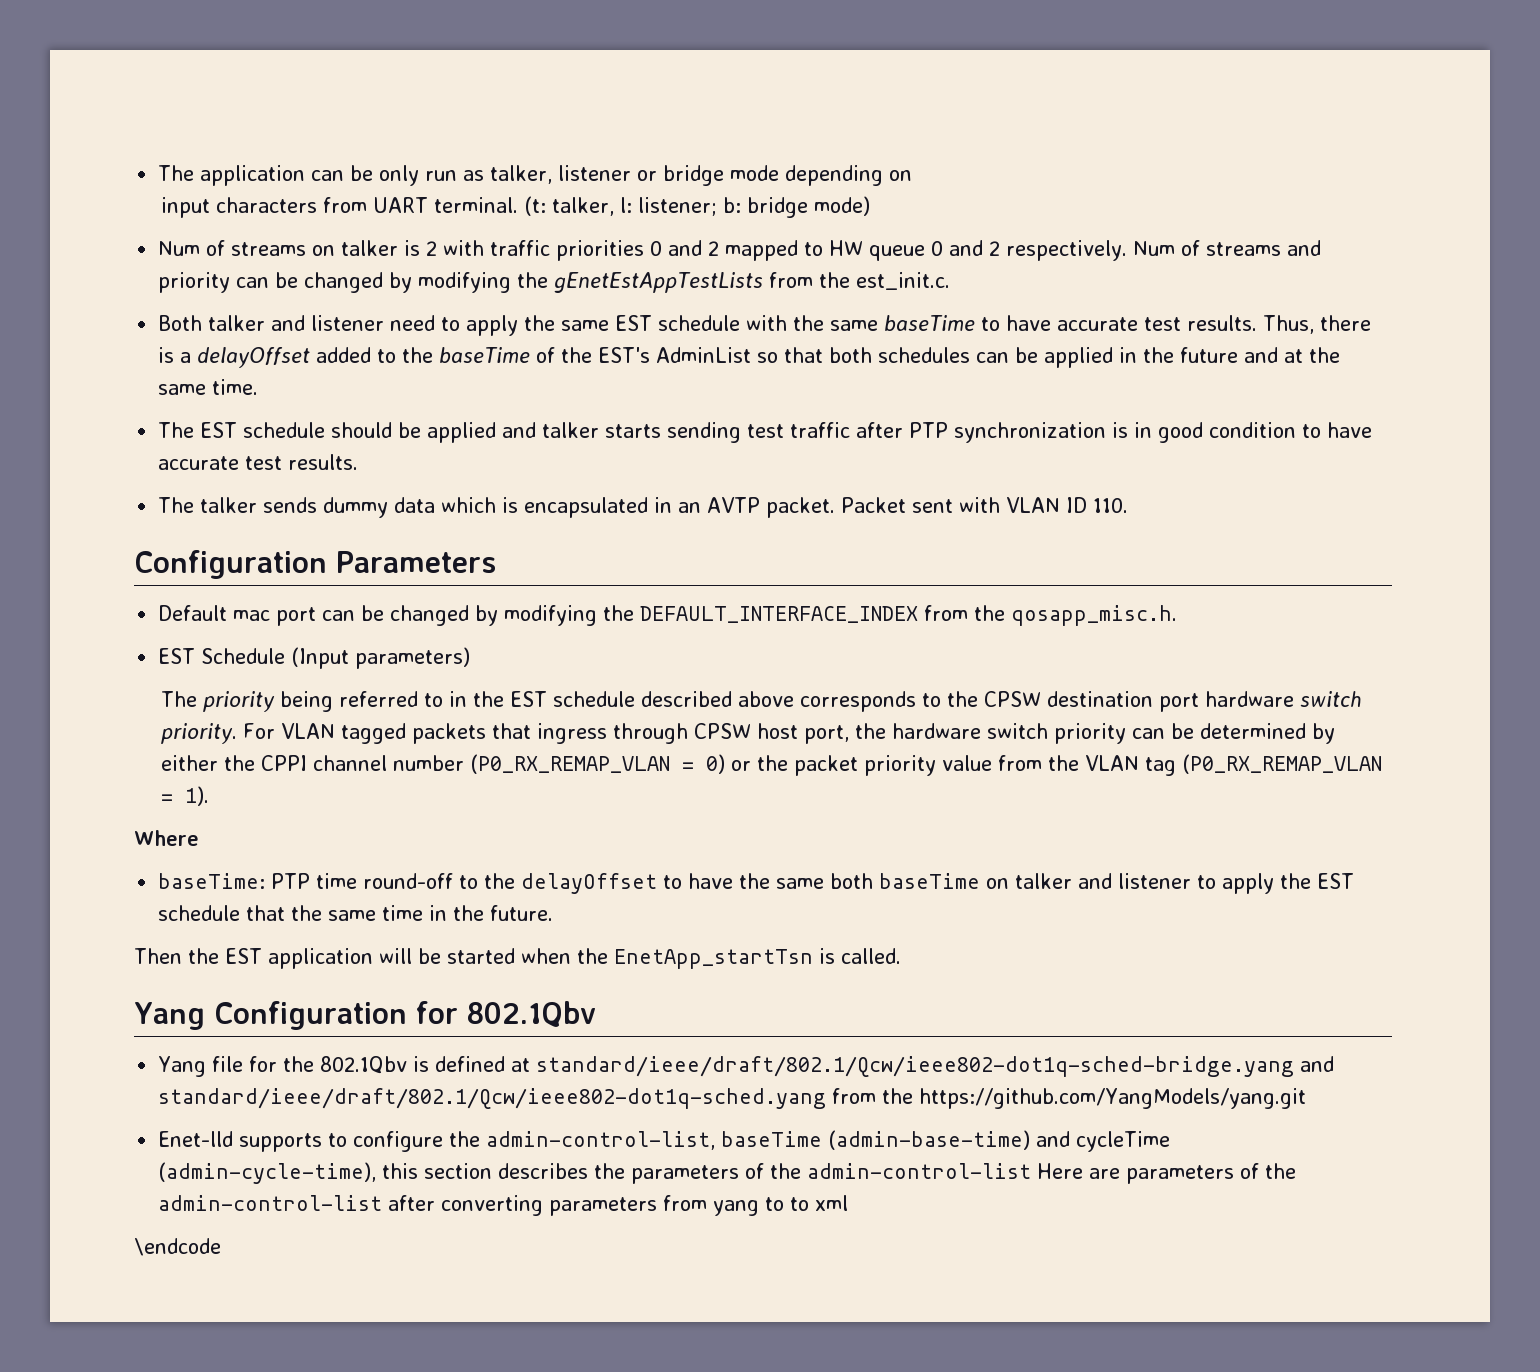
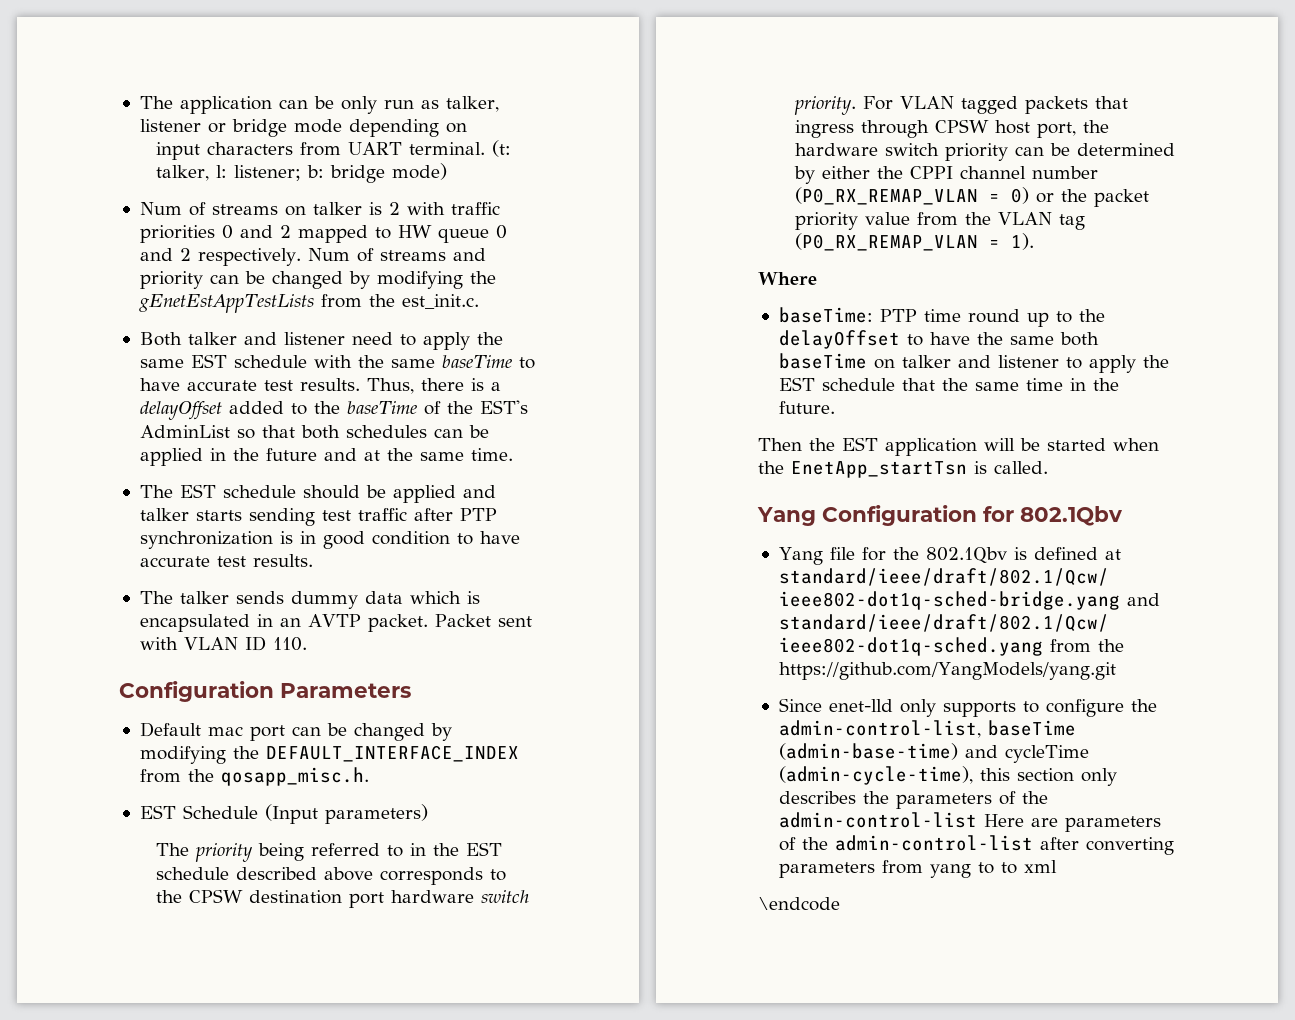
[363,873,454,889] round-off -> [967,309,1049,327] round up
[158,1131,234,1147] Enet-lld -> [778,698,936,717] Since enet-lld only
(493, 1171) none -> [1080,768,1117,786] only

